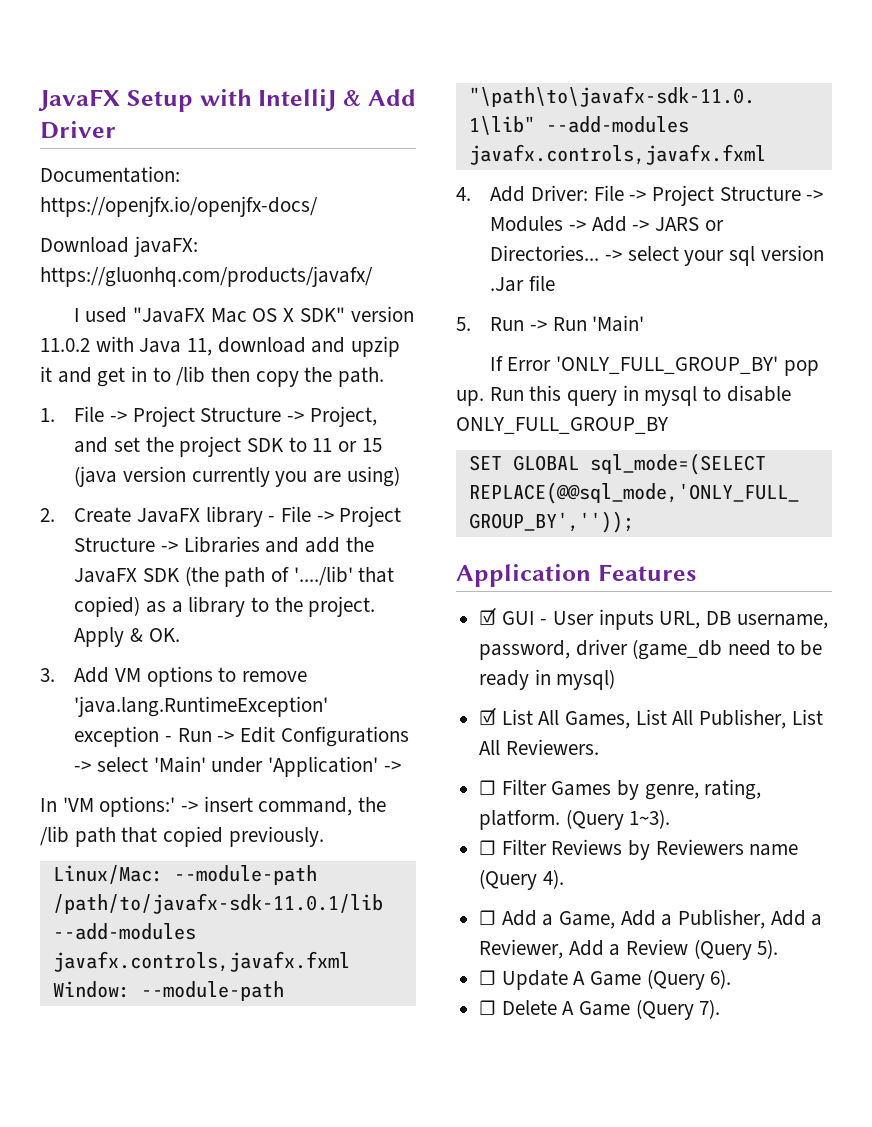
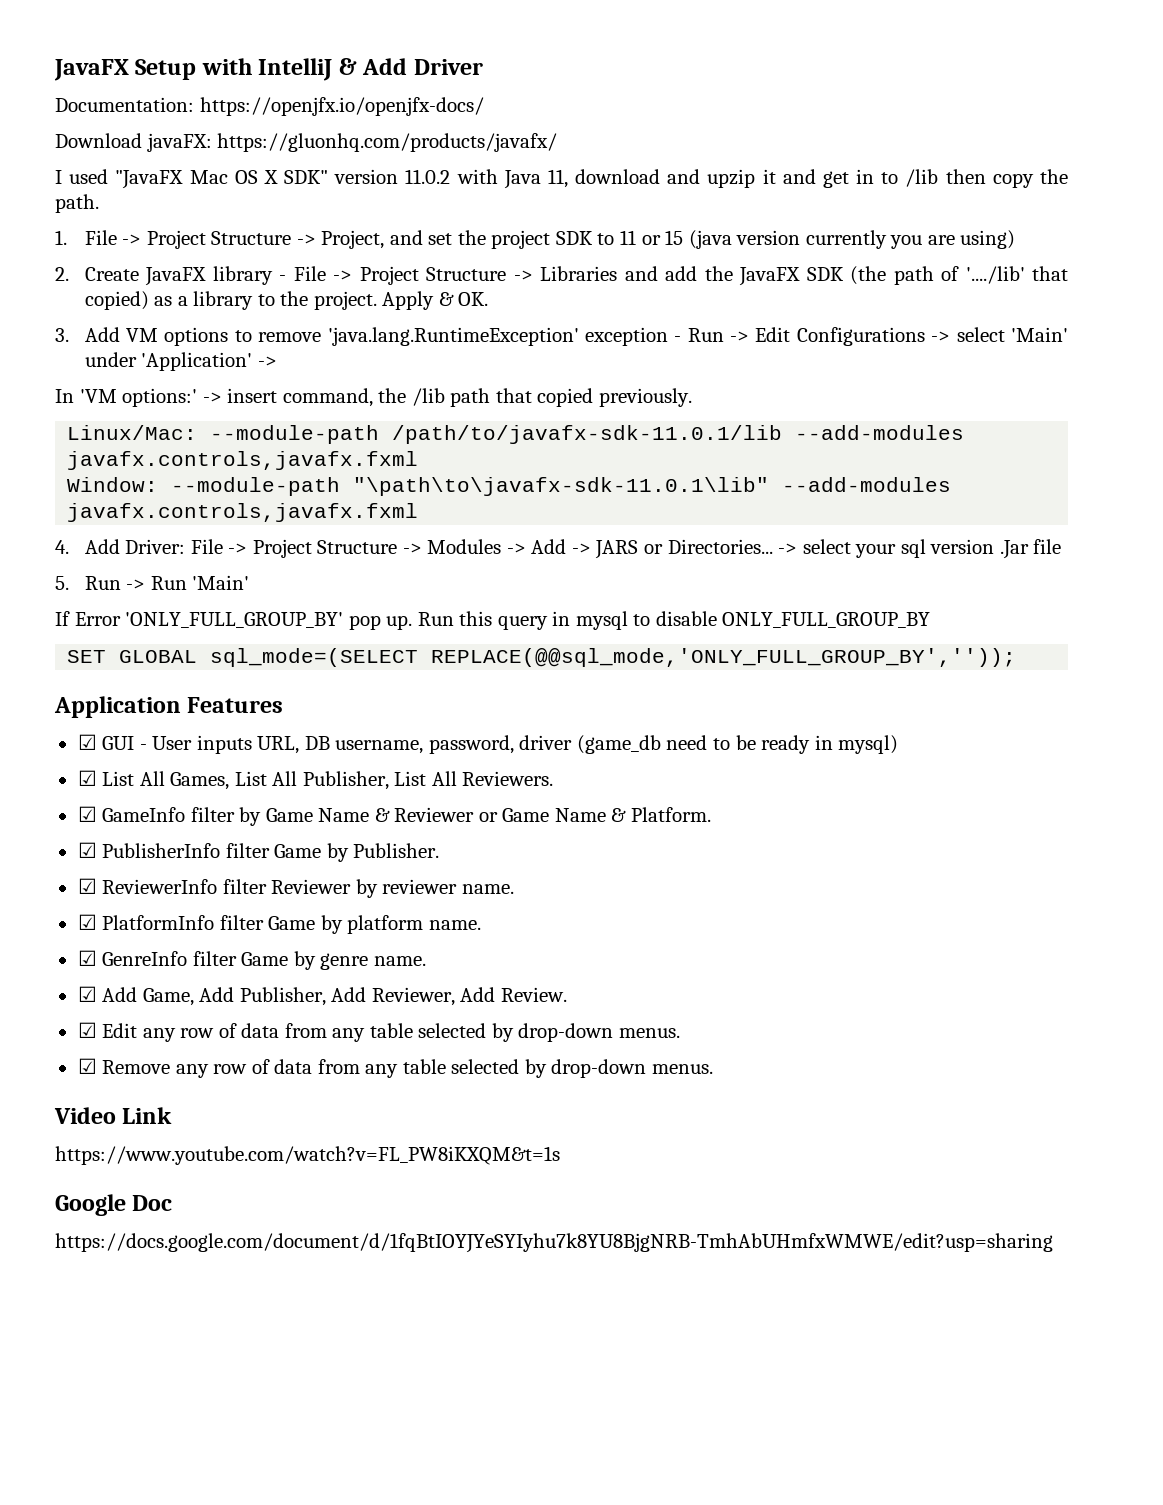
[479,779,762,800] [479,809,671,830] [479,839,799,860] [479,869,564,890] [479,910,554,926] ☐ Filter Games by genre, rating, platform. (Query 1~3). // ☐ Filter Reviews by Reviewers name (Query 4). // ☐ Add a -> [77,806,711,826] [77,842,440,862] [77,878,514,898] [77,914,481,934] [77,950,426,970] [77,986,138,1002] ☑ GameInfo filter by Game Name & Reviewer or Game Name & Platform. // ☑ PublisherInfo filter Game by Publisher. // ☑ ReviewerInfo filter Reviewer by reviewer name. // ☑ PlatformInfo filter Game by platform name. // ☑ GenreInfo filter Game by genre name. // ☑ Add
[661,914,673,926] a -> (235, 994) none
[811,914,823,926] a -> (367, 994) none
[609,939,779,960] [479,969,732,990] [479,999,721,1020] a Review (Query 5). // ☐ Update A Game (Query 6). // ☐ Delete A Game (Query 7). -> [500,987,567,1002] [77,1022,680,1042] [77,1058,713,1078] [54,1107,173,1124] [55,1146,560,1165] [55,1194,173,1216] [55,1233,1053,1253] Review. // ☑ Edit any row of data from any table selected by drop-down menus. // ☑ Remove any row of data from any table selected by drop-down menus. // Video Link // https://www.youtube.com/watch?v=FL_PW8iKXQM&t=1s // Google Doc // https://docs.google.com/document/d/1fqBtIOYJYeSYIyhu7k8YU8BjgNRB-TmhAbUHmfxWMWE/edit?usp=sharing

